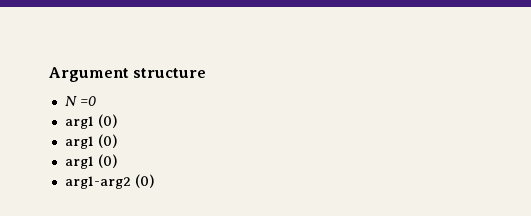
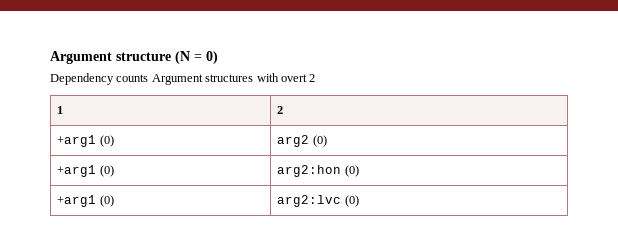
[64,96,96,106] [64,114,117,129] [64,134,117,149] [64,154,117,169] [64,174,154,189] // N =0 // arg1 (0) // arg1 (0) // arg1 (0) // arg1-arg2 (0) -> [175,51,218,64] [50,73,316,85] [57,106,64,114] [277,106,284,114] [57,135,114,147] [277,135,327,147] [57,165,114,177] [277,165,359,177] [57,195,114,207] [277,195,359,207] (N = 0) // Dependency counts Argument structures with overt 2 // 1 | 2 // +arg1 (0) | arg2 (0) // +arg1 (0) | arg2:hon (0) // +arg1 (0) | arg2:lvc (0)

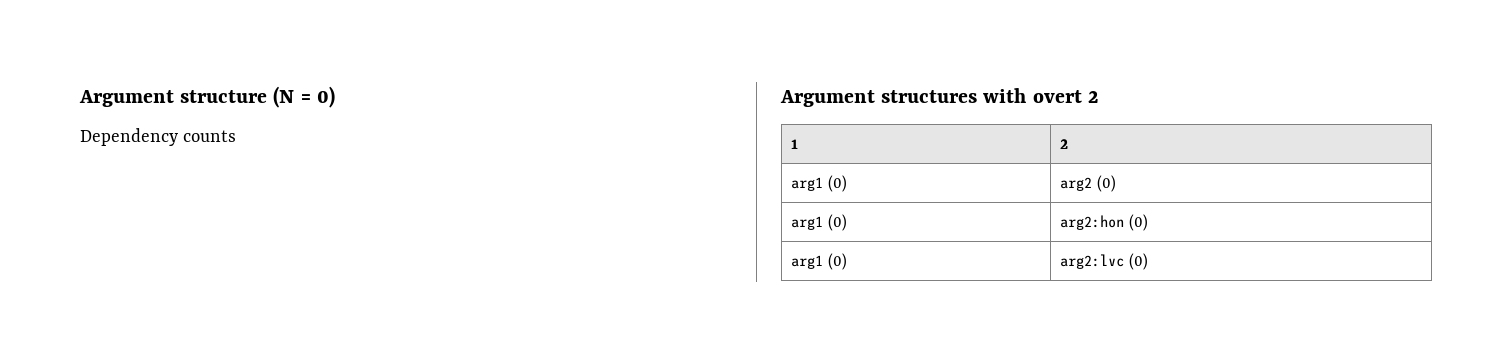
(149, 78) none -> (237, 136) //
[57,135,97,147] +arg1 -> [790,177,823,191] arg1
[57,165,97,177] +arg1 -> [790,216,823,230] arg1
[57,195,97,207] +arg1 -> [790,255,823,269] arg1

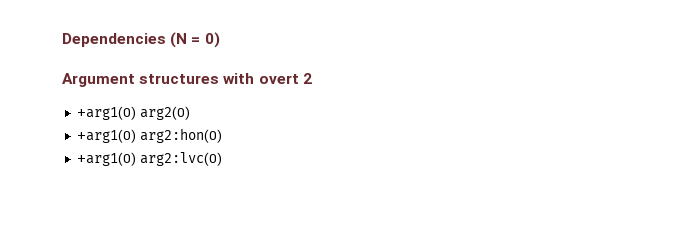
[79,90,268,107] Argument structure -> [62,33,166,47] Dependencies
[80,128,237,146] // Dependency counts -> (220, 40) none
[790,139,798,149] [1059,139,1068,149] [790,175,847,192] [1059,175,1116,192] [790,214,847,231] [1059,214,1148,231] [790,253,847,270] [1059,253,1148,270] // 1 | 2 // arg1 (0) | arg2 (0) // arg1 (0) | arg2:hon (0) // arg1 (0) | arg2:lvc (0) -> [76,106,190,120] [76,128,222,143] [76,152,222,166] // +arg1(0) arg2(0) // +arg1(0) arg2:hon(0) // +arg1(0) arg2:lvc(0)

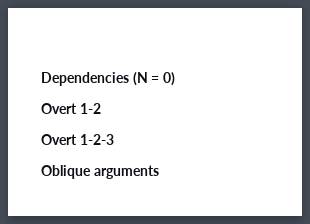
[62,73,312,87] [76,106,190,120] [76,128,222,143] [76,152,222,166] Argument structures with overt 2 // +arg1(0) arg2(0) // +arg1(0) arg2:hon(0) // +arg1(0) arg2:lvc(0) -> [41,103,101,114] [41,134,114,145] [41,165,159,179] Overt 1-2 // Overt 1-2-3 // Oblique arguments

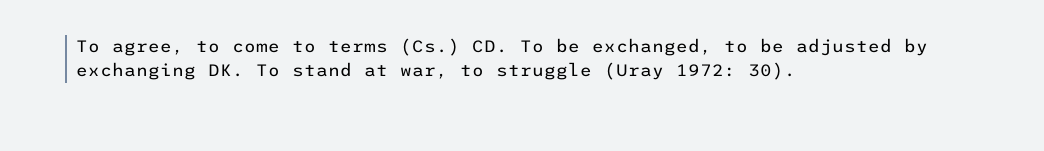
[41,72,175,86] [41,103,101,114] [41,134,114,145] [41,165,159,179] Dependencies (N = 0) // Overt 1-2 // Overt 1-2-3 // Oblique arguments -> [76,38,929,56] [76,62,797,80] To agree, to come to terms (Cs.) CD. To be exchanged, to be adjusted by exchanging DK. To stand at war, to struggle (Uray 1972: 30).

